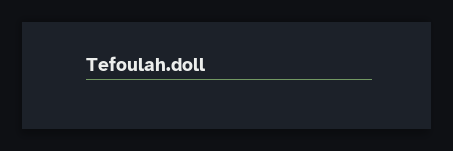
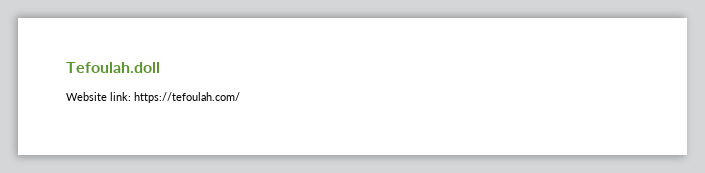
(205, 63) none -> [66,92,240,103] // Website link: https://tefoulah.com/

